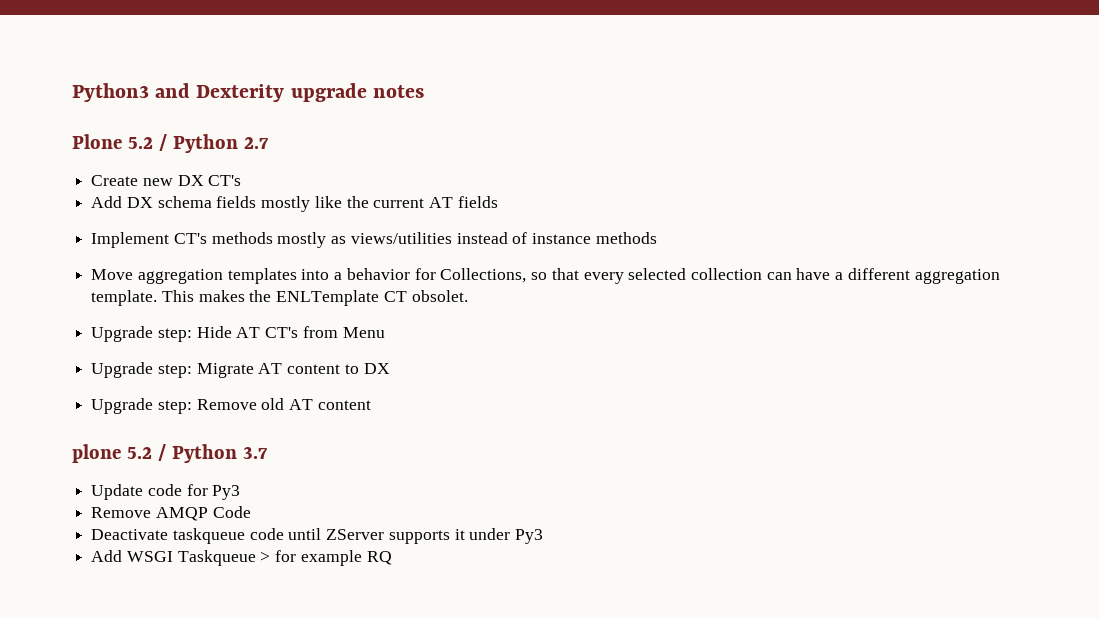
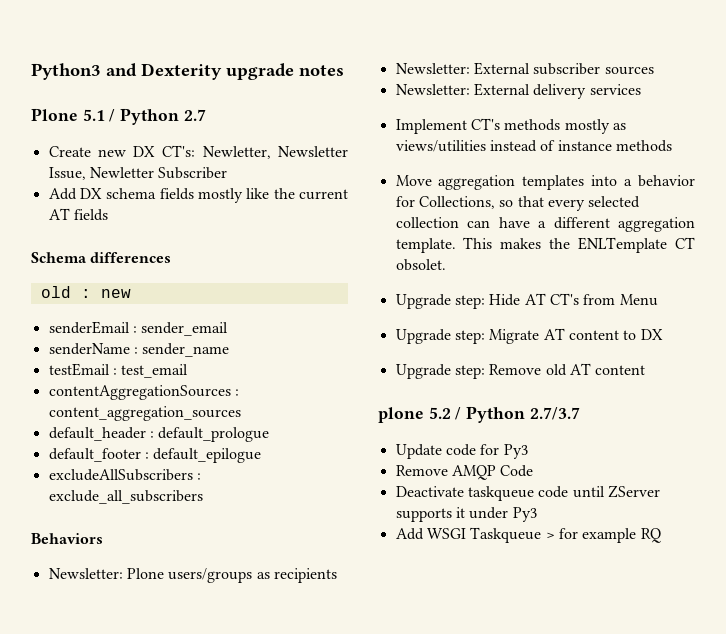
[127,137,153,149] 5.2 -> [82,109,105,121] 5.1
[208,175,242,186] CT's -> [162,145,348,159] [48,167,228,180] CT's: Newletter, Newsletter Issue, Newletter Subscriber
(498, 202) none -> [31,252,172,263] [40,286,131,298] [48,321,229,336] [48,343,230,357] [48,363,189,378] [48,385,239,400] [48,406,241,421] [48,427,270,442] [48,448,262,463] [48,469,201,481] [48,490,203,504] [31,533,103,544] [48,568,337,583] [395,62,654,75] [395,83,641,99] // Schema differences // old : new // senderEmail : sender_email // senderName : sender_name // testEmail : test_email // contentAggregationSources : content_aggregation_sources // default_header : default_prologue // default_footer : default_epilogue // excludeAllSubscribers : exclude_all_subscribers // Behaviors // Newsletter: Plone users/groups as recipients // Newsletter: External subscriber sources // Newsletter: External delivery services
[242,447,268,459] 3.7 -> [529,407,580,420] 2.7/3.7

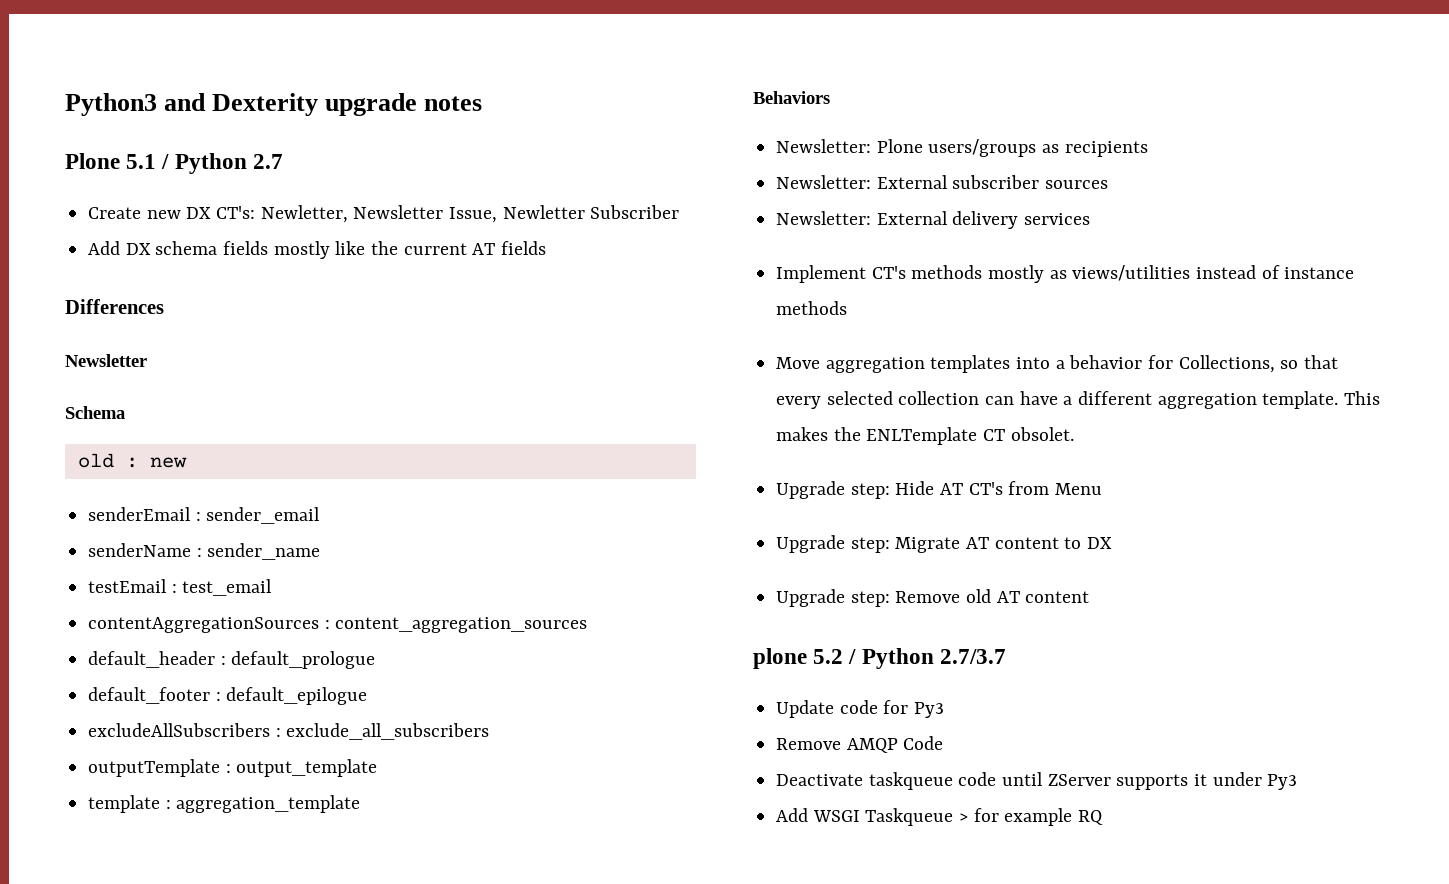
(108, 215) none -> [65,299,164,314] [65,354,147,367] // Differences // Newsletter
[90,252,172,263] differences -> (125, 412) none
(203, 497) none -> [88,759,378,777] [88,795,361,813] // outputTemplate : output_template // template : aggregation_template

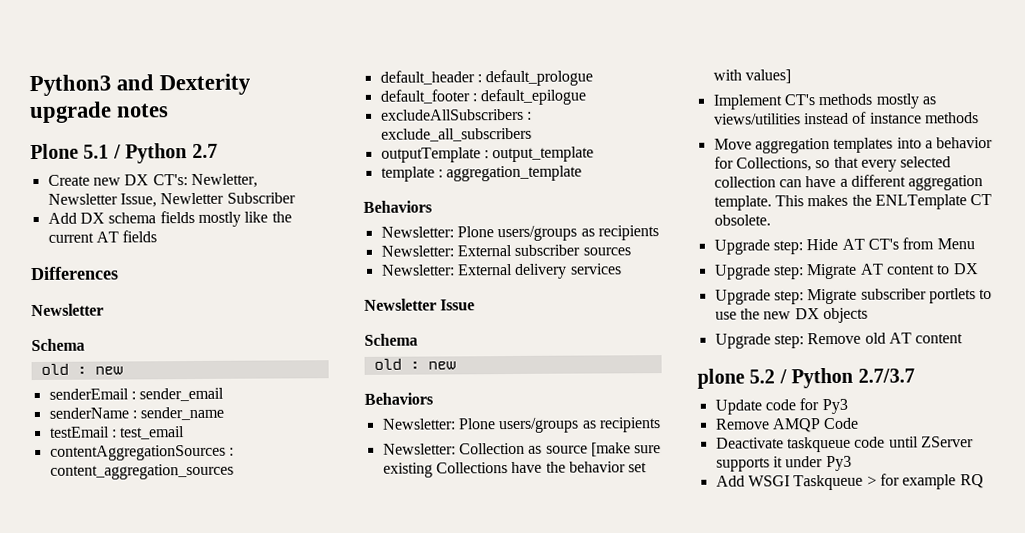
(1091, 219) none -> [364,298,476,311] [364,333,418,346] [373,358,456,370] [364,392,433,405] [381,417,661,434] [382,442,662,457] [382,461,648,478] [712,69,791,84] // Newsletter Issue // Schema // old : new // Behaviors // Newsletter: Plone users/groups as recipients // Newsletter: Collection as source [make sure existing Collections have the behavior set with values]
[1010,427,1074,441] obsolet. -> [713,214,771,226] obsolete.
(1113, 543) none -> [714,288,993,305] [714,307,868,324] // Upgrade step: Migrate subscriber portlets to use the new DX objects

